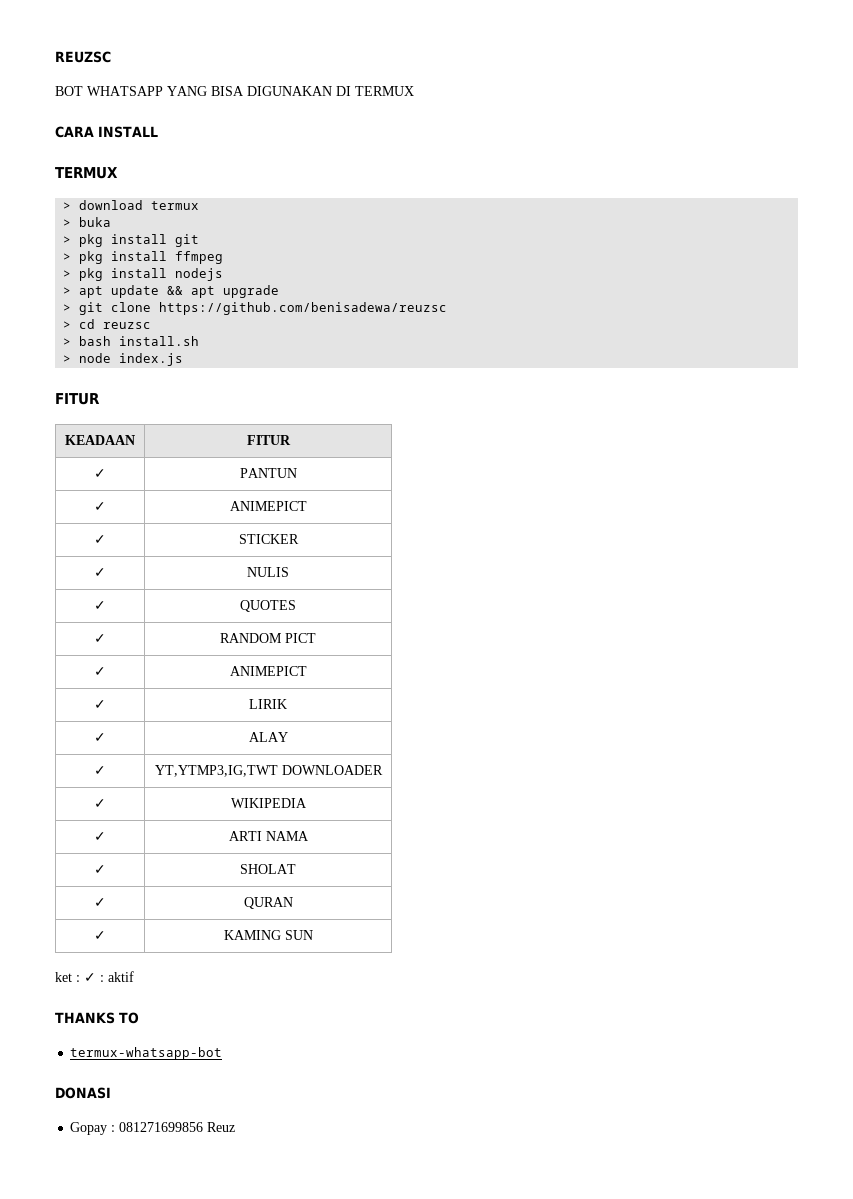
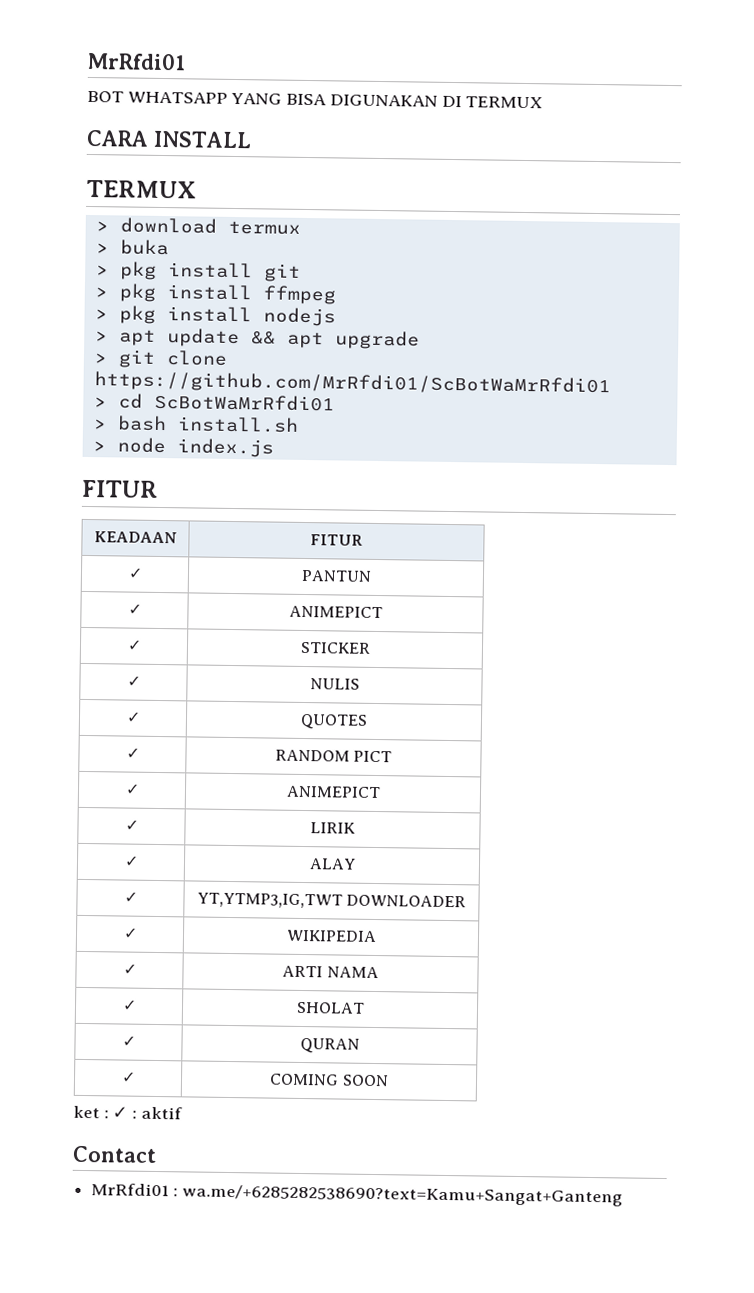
[55,51,111,63] REUZSC -> [87,52,186,71] MrRfdi01
[159,302,448,315] https://github.com/benisadewa/reuzsc -> [93,371,611,397] https://github.com/MrRfdi01/ScBotWaMrRfdi01
[103,322,152,329] reuzsc -> [153,393,335,412] ScBotWaMrRfdi01
[223,930,313,940] KAMING SUN -> [269,1073,389,1087] COMING SOON
[55,1012,139,1024] [70,1047,223,1060] [55,1087,111,1099] [70,1122,236,1135] THANKS TO // termux-whatsapp-bot // DONASI // Gopay : 081271699856 Reuz -> [72,1145,157,1164] [91,1183,623,1207] Contact // MrRfdi01 : wa.me/+6285282538690?text=Kamu+Sangat+Ganteng

